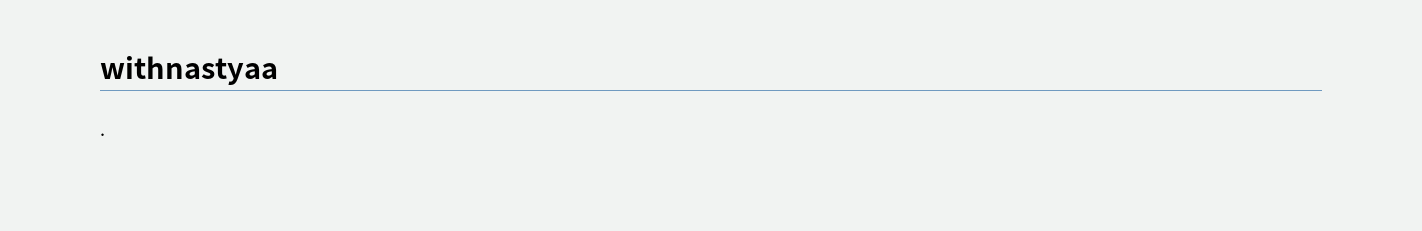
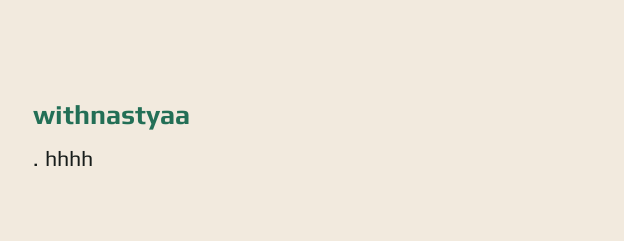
(105, 134) none -> [44,150,93,166] hhhh

